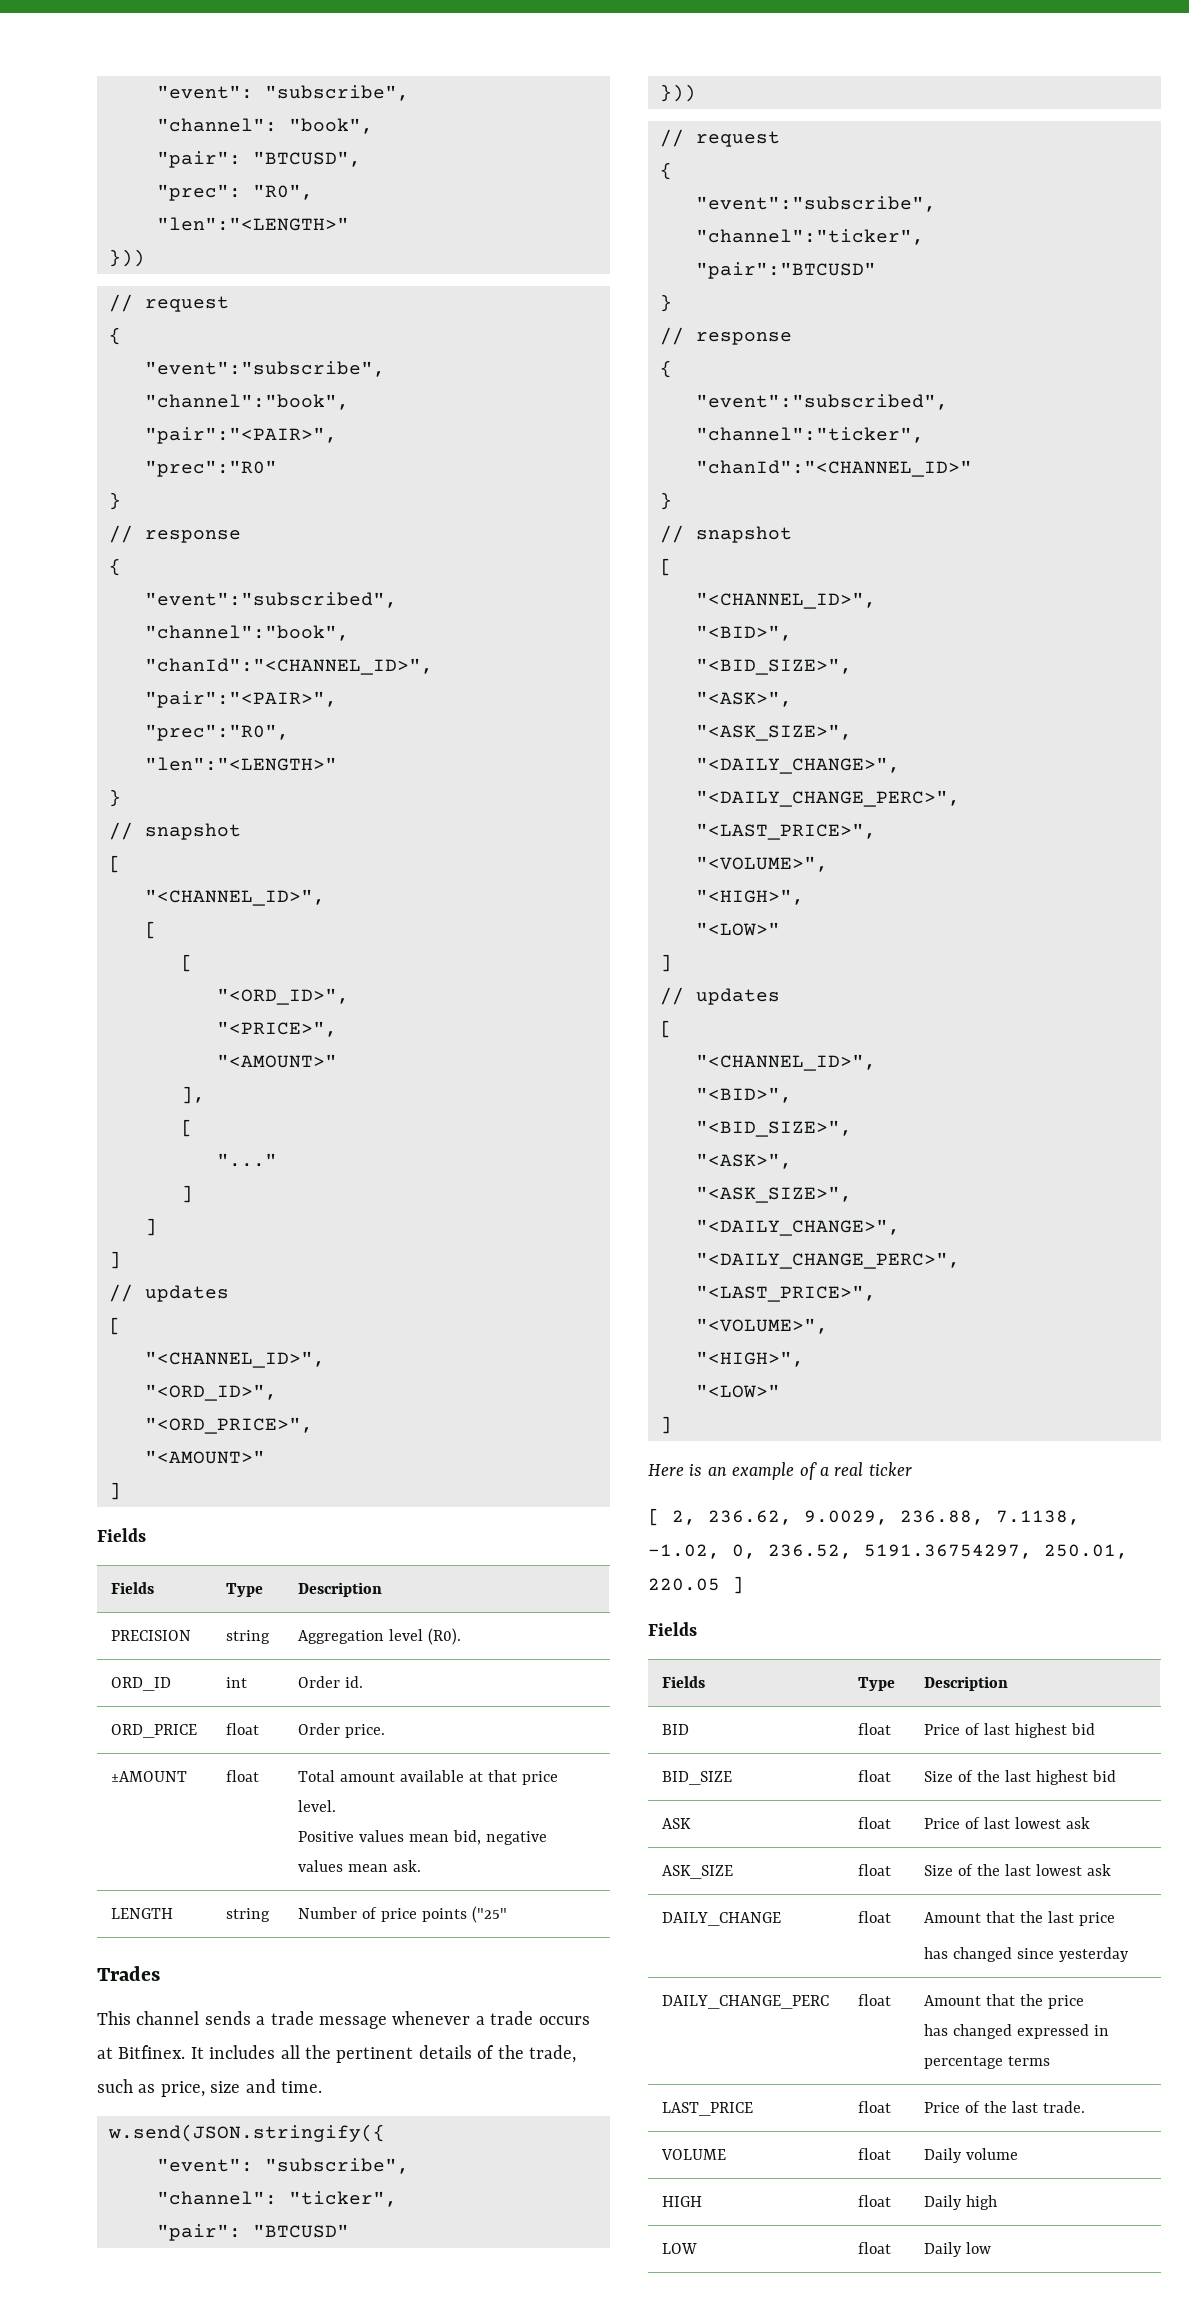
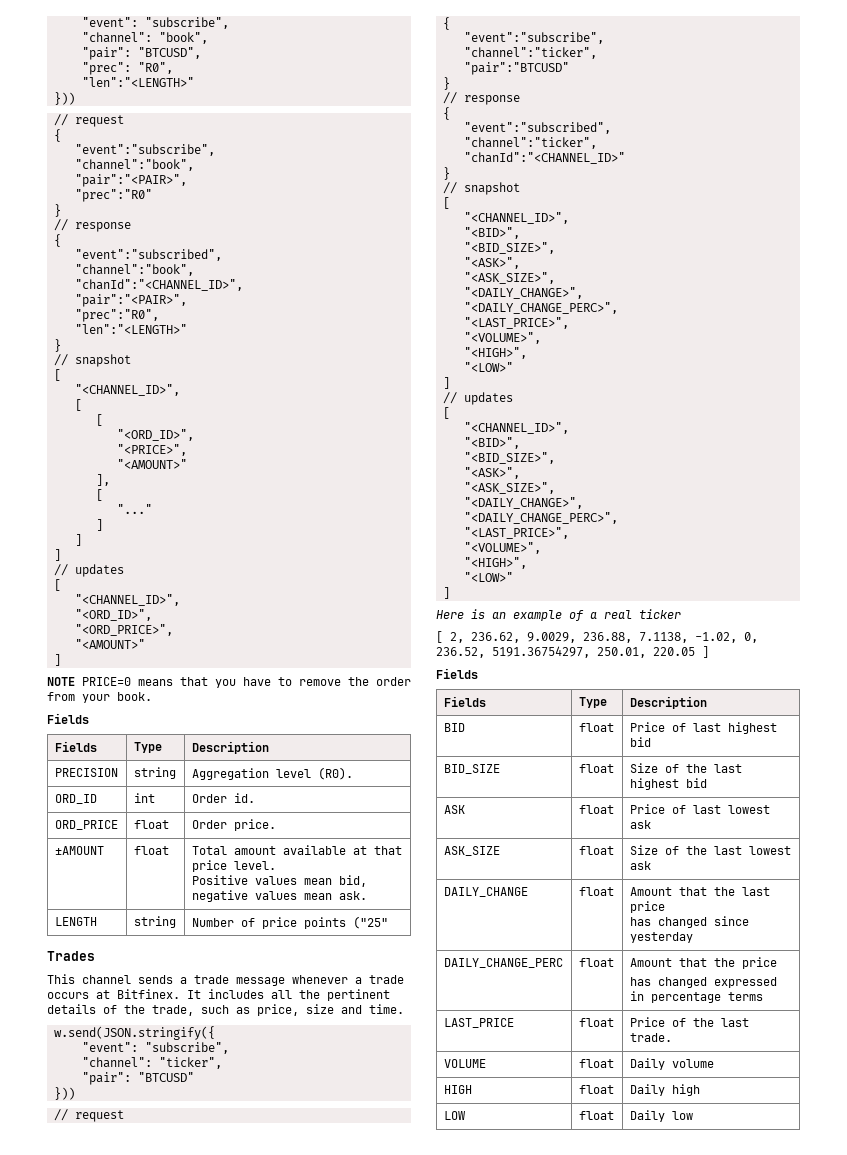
(121, 1491) none -> [47,677,411,688] [47,692,152,703] // NOTE PRICE=0 means that you have to remove the order from your book.

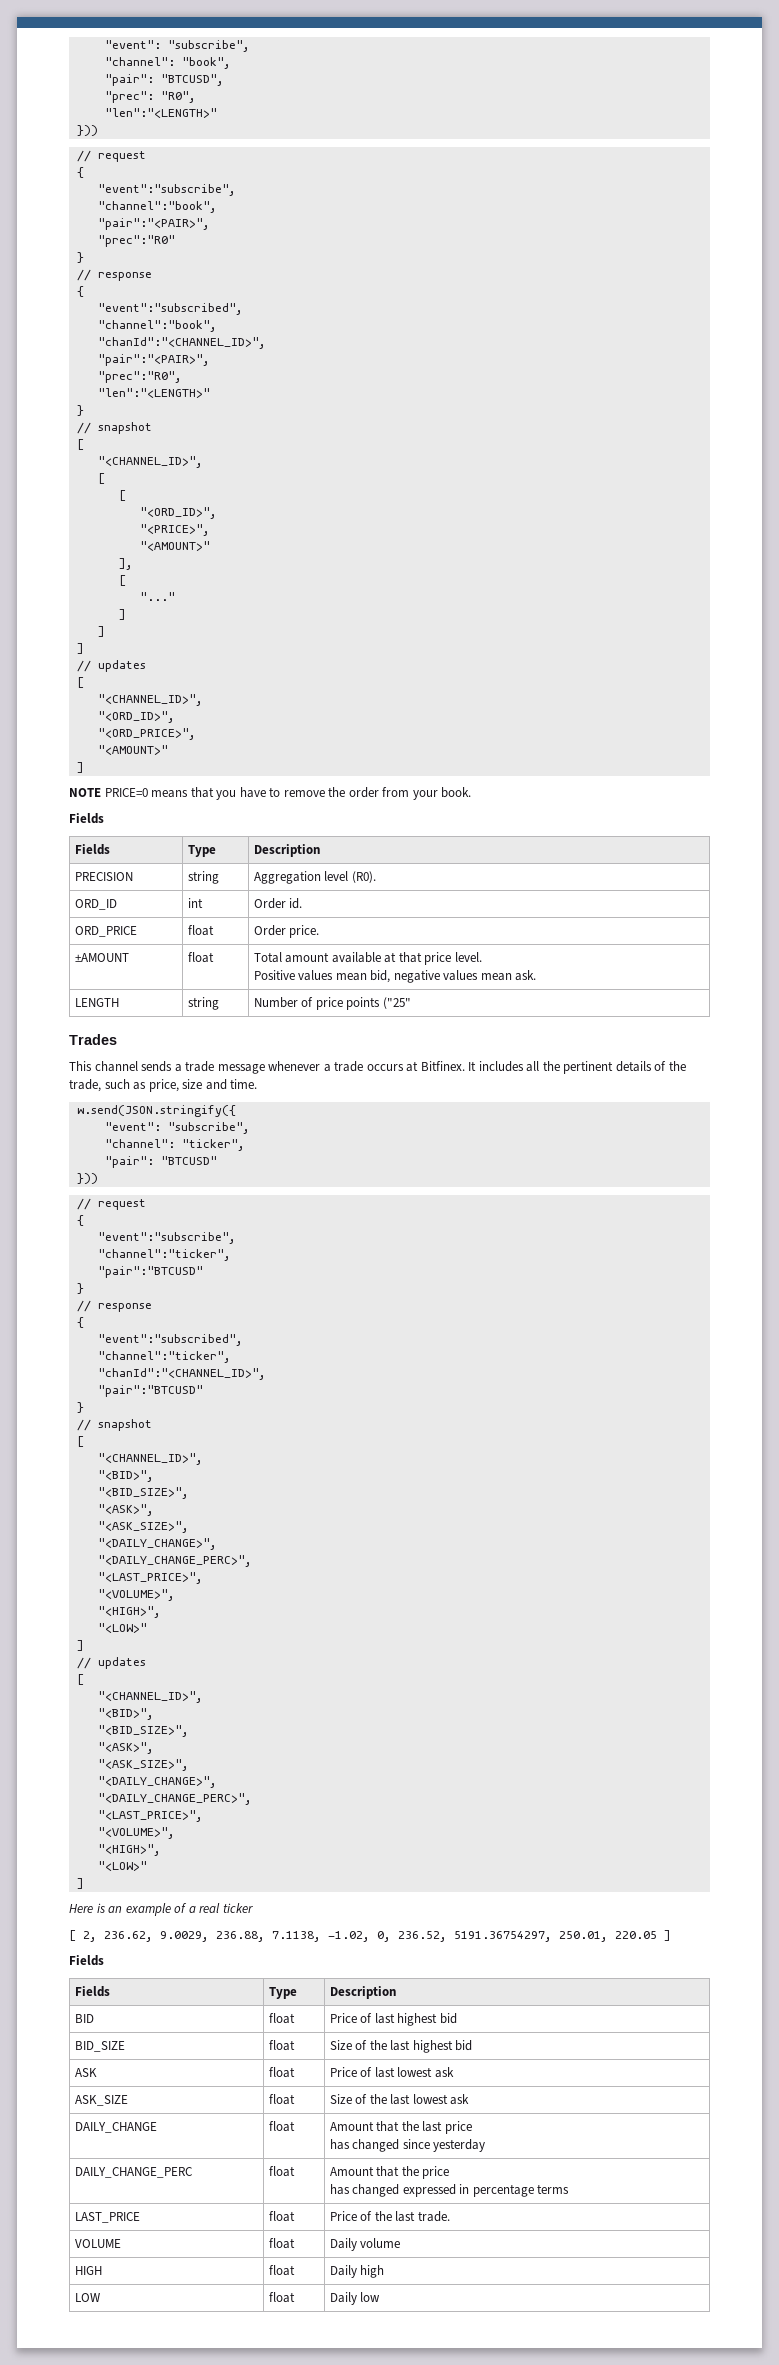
[463,152,625,164] "chanId":"<CHANNEL_ID>" -> [97,1368,266,1380] [97,1385,203,1397] "chanId":"<CHANNEL_ID>", // "pair":"BTCUSD"

